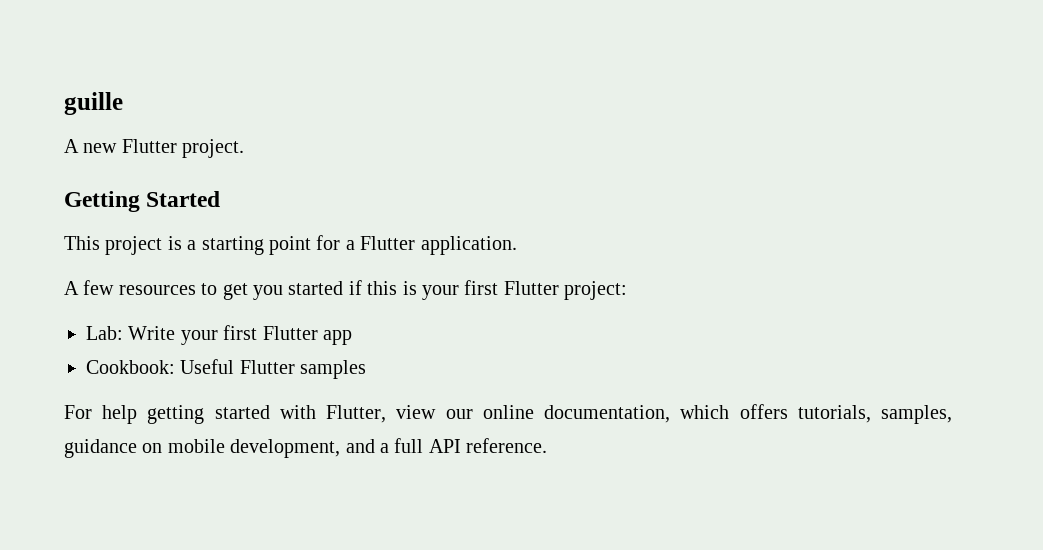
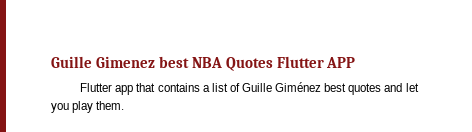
[64,92,123,115] [64,139,245,158] [64,191,221,212] [64,235,517,255] [64,280,628,300] [86,325,352,345] [86,359,367,379] [64,404,953,424] [64,438,548,458] guille // A new Flutter project. // Getting Started // This project is a starting point for a Flutter application. // A few resources to get you started if this is your first Flutter project: // Lab: Write your first Flutter app // Cookbook: Useful Flutter samples // For help getting started with Flutter, view our online documentation, which offers tutorials, samples, guidance on mobile development, and a full API reference. -> [51,56,356,71] [80,82,419,95] [51,101,125,113] Guille Gimenez best NBA Quotes Flutter APP // Flutter app that contains a list of Guille Giménez best quotes and let you play them.

